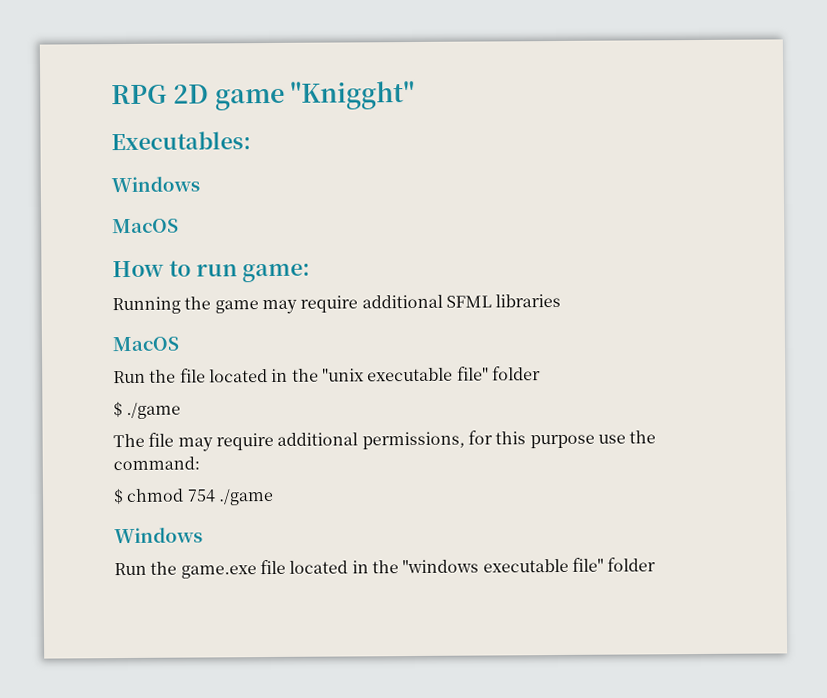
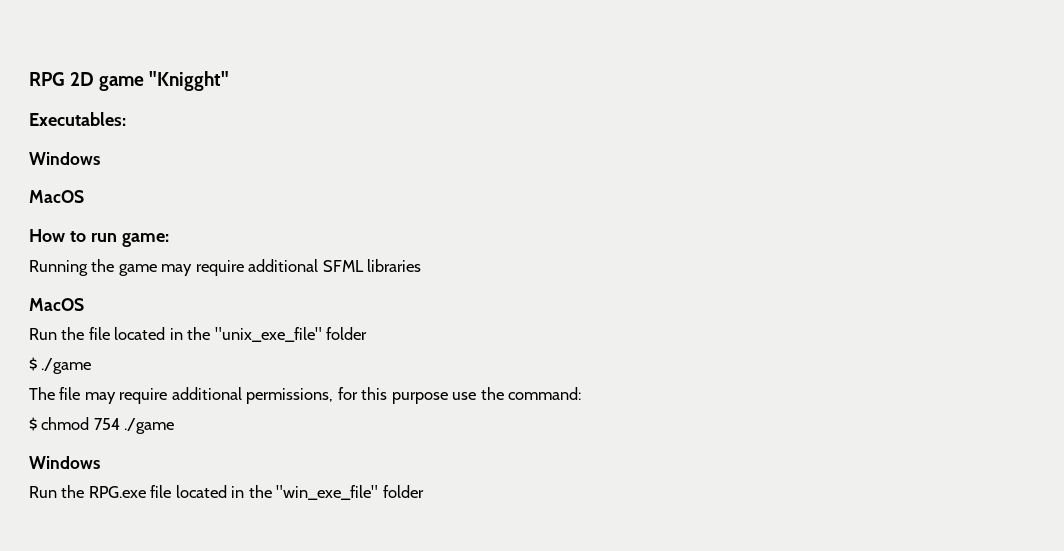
[321,366,489,382] "unix executable file" -> [214,327,322,342] "unix_exe_file"
[180,557,604,579] game.exe file located in the "windows executable file" -> [88,485,379,500] RPG.exe file located in the "win_exe_file"

